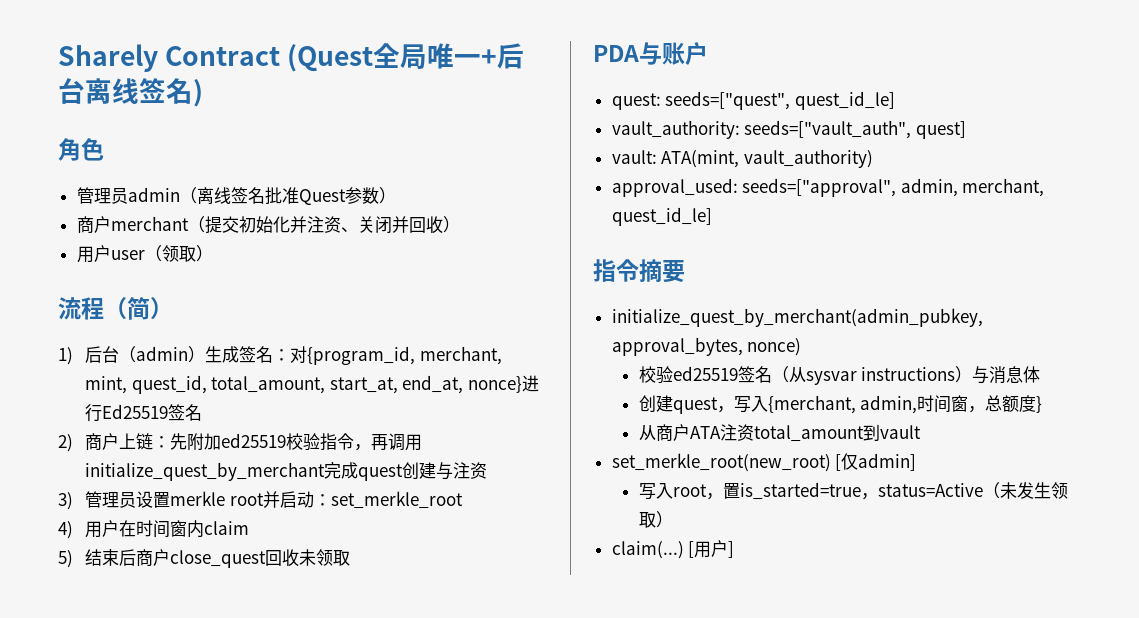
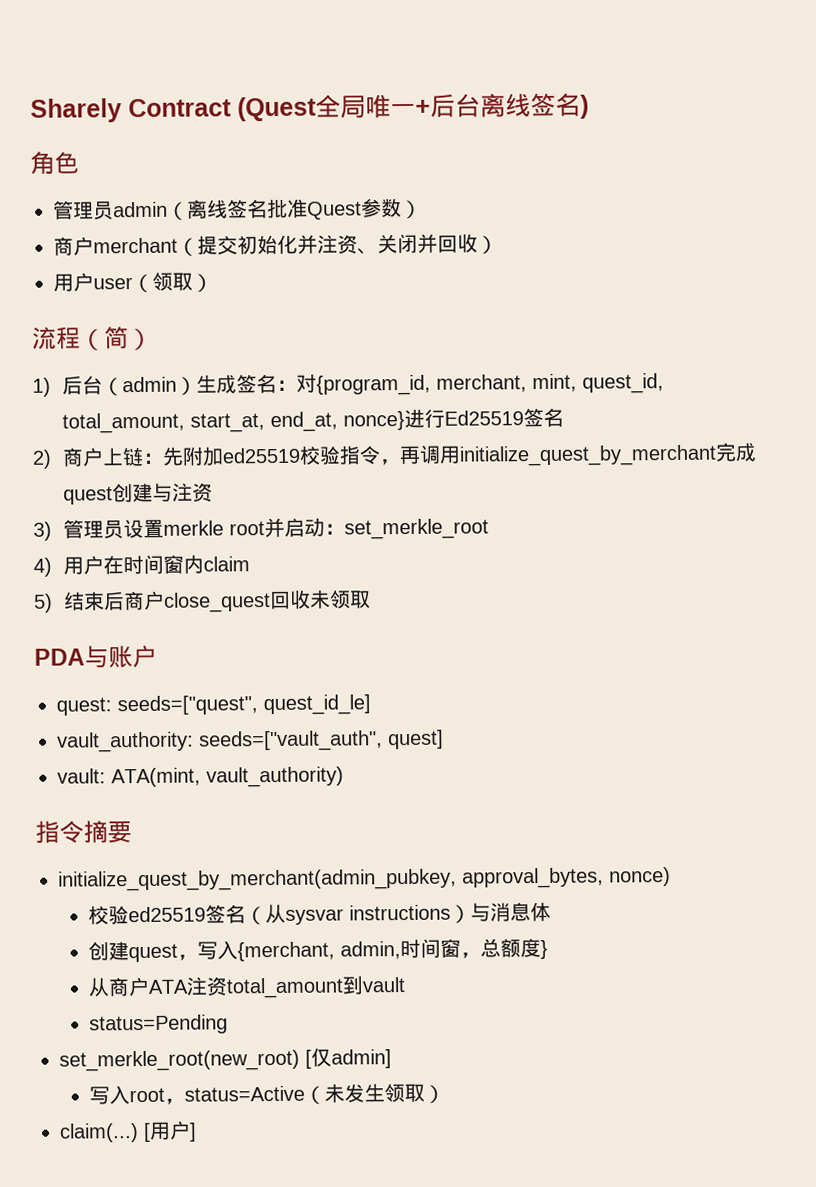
[611,178,1045,197] [611,207,712,226] // approval_used: seeds=["approval", admin, merchant, quest_id_le] -> (344, 777) none
(921, 432) none -> [88,1014,228,1035] // status=Pending
[722,482,878,500] 置is_started=true， -> (185, 1101) none

